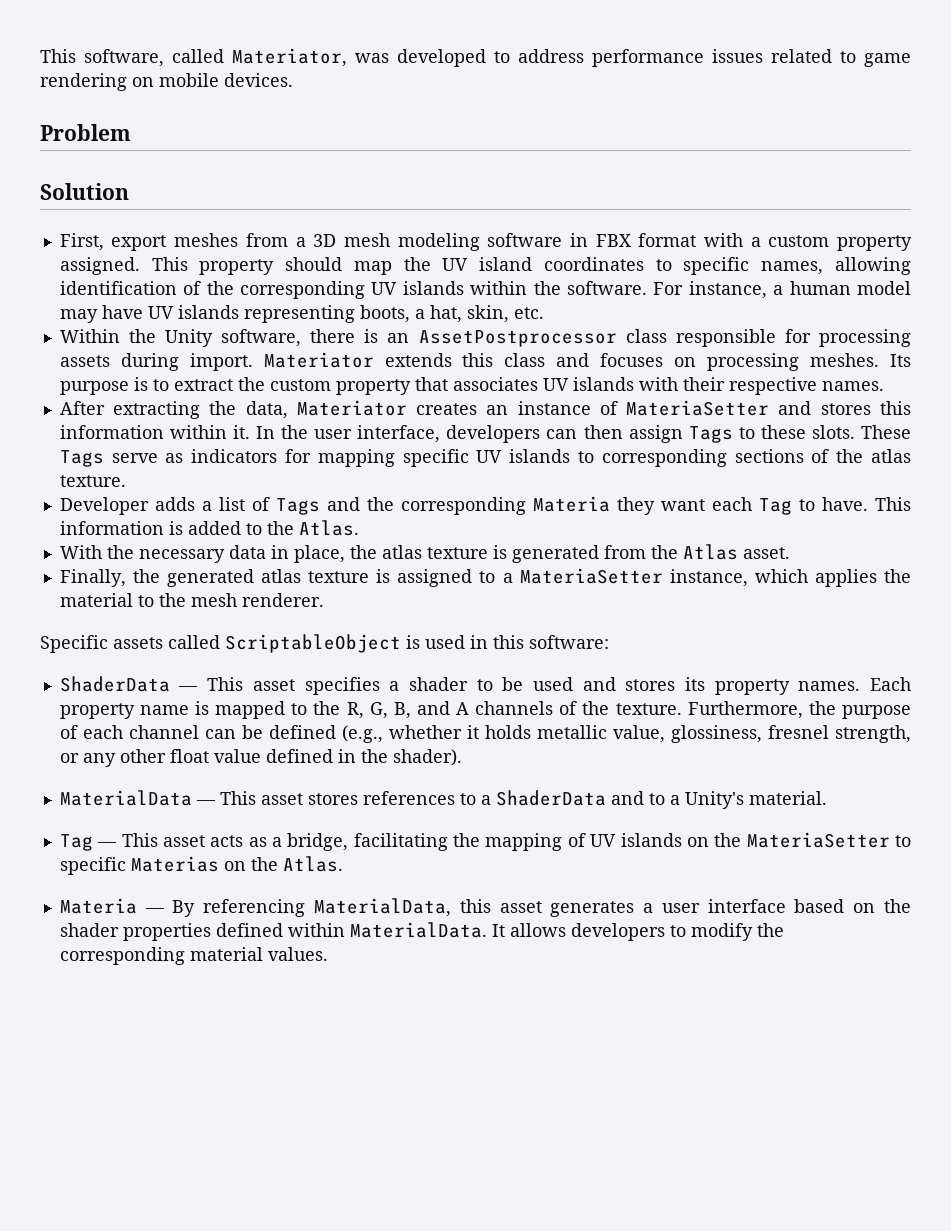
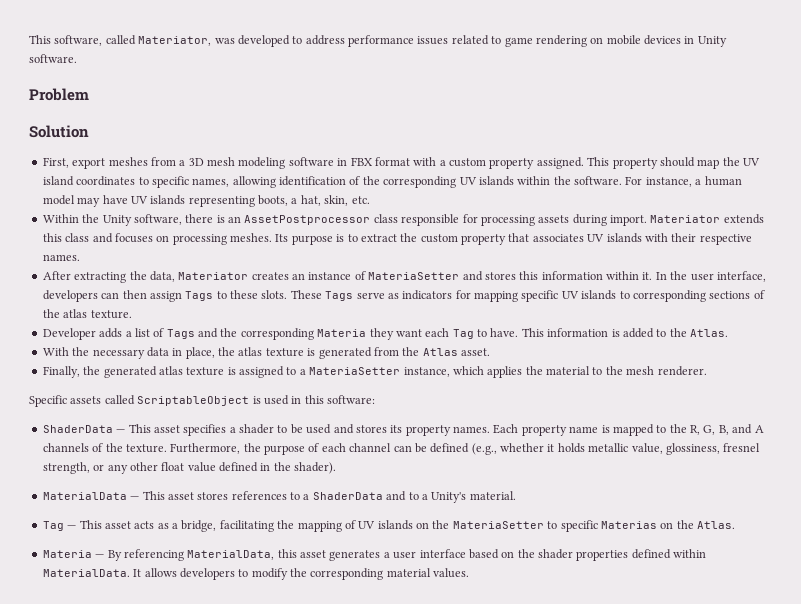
[224,73,293,87] devices. -> [644,35,727,47] [29,54,77,63] devices in Unity software.

